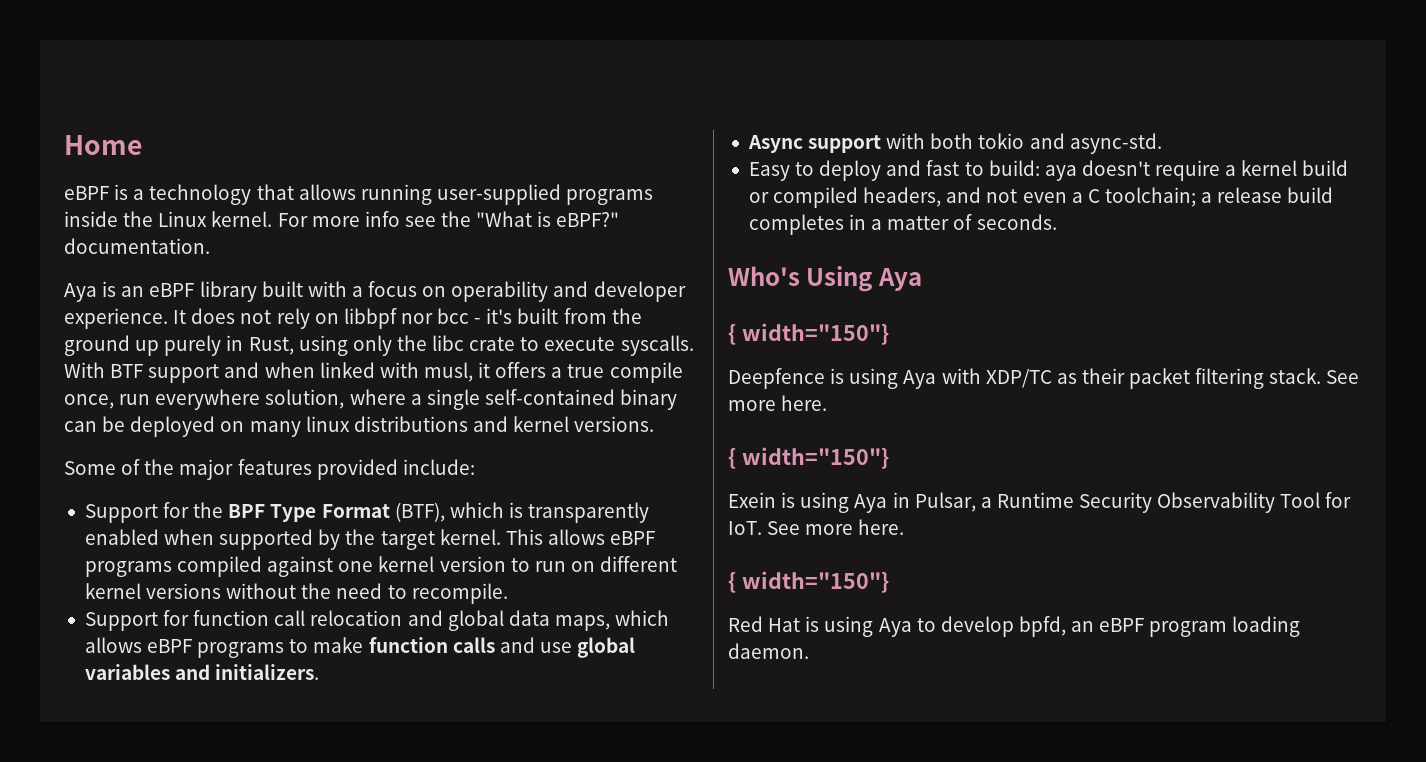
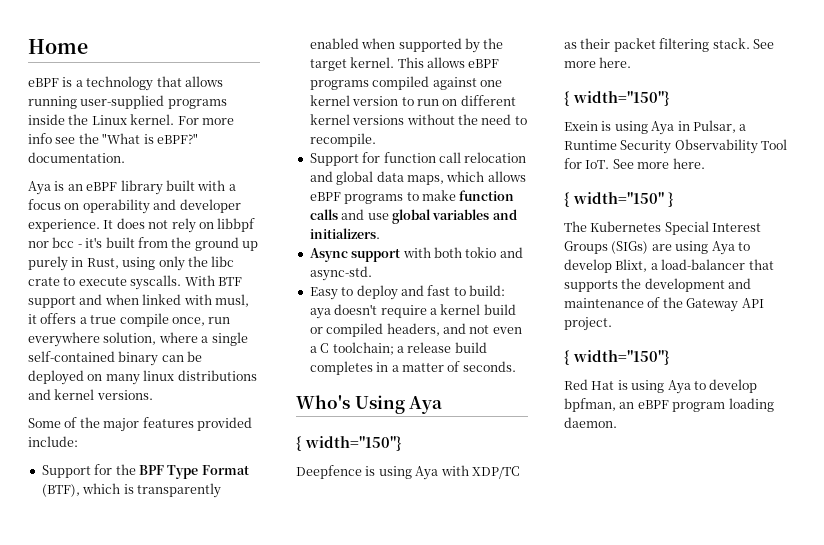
(905, 527) none -> [564,192,674,207] [564,221,762,235] [564,241,750,255] [564,259,774,273] [564,278,752,292] [564,297,764,312] [564,317,612,331] // { width="150" } // The Kubernetes Special Interest Groups (SIGs) are using Aya to develop Blixt, a load-balancer that supports the development and maintenance of the Gateway API project.
[1018,616,1066,637] bpfd, -> [564,398,616,412] bpfman,

